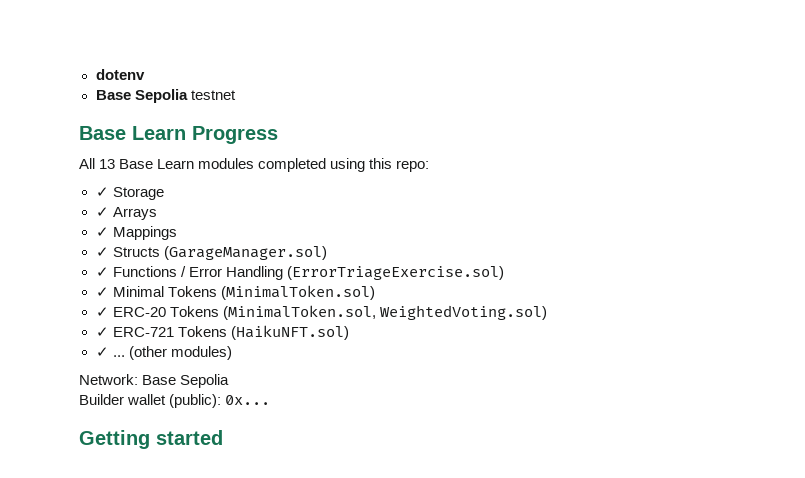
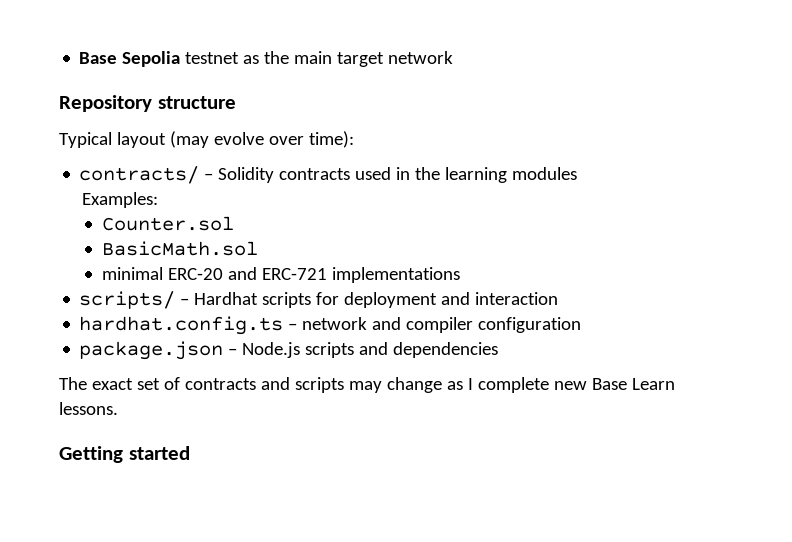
[95,69,145,80] dotenv // -> (79, 58) none
[79,126,278,144] [79,158,430,172] [95,187,164,200] [95,207,157,220] [95,226,177,240] [95,246,327,260] [95,266,504,280] [95,285,375,300] [95,305,547,320] [95,325,349,340] [95,346,232,360] [79,374,230,388] [79,394,271,408] // Base Learn Progress // All 13 Base Learn modules completed using this repo: // ✓ Storage // ✓ Arrays // ✓ Mappings // ✓ Structs (GarageManager.sol) // ✓ Functions / Error Handling (ErrorTriageExercise.sol) // ✓ Minimal Tokens (MinimalToken.sol) // ✓ ERC-20 Tokens (MinimalToken.sol, WeightedVoting.sol) // ✓ ERC-721 Tokens (HaikuNFT.sol) // ✓ ... (other modules) // Network: Base Sepolia // Builder wallet (public): 0x... -> [243,51,454,67] [59,95,236,112] [59,131,354,148] [79,166,578,184] [81,192,158,208] [102,216,235,231] [102,241,259,256] [102,267,461,283] [79,291,559,309] [79,316,582,335] [79,341,499,360] [59,377,675,393] [59,402,118,415] as the main target network // Repository structure // Typical layout (may evolve over time): // contracts/ – Solidity contracts used in the learning modules // Examples: // Counter.sol // BasicMath.sol // minimal ERC‑20 and ERC‑721 implementations // scripts/ – Hardhat scripts for deployment and interaction // hardhat.config.ts – network and compiler configuration // package.json – Node.js scripts and dependencies // The exact set of contracts and scripts may change as I complete new Base Learn lessons.

